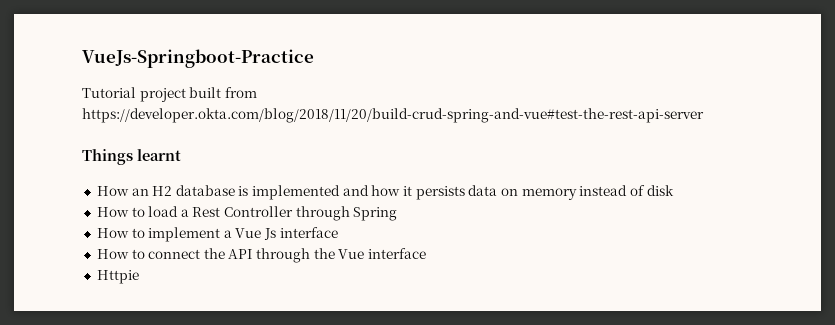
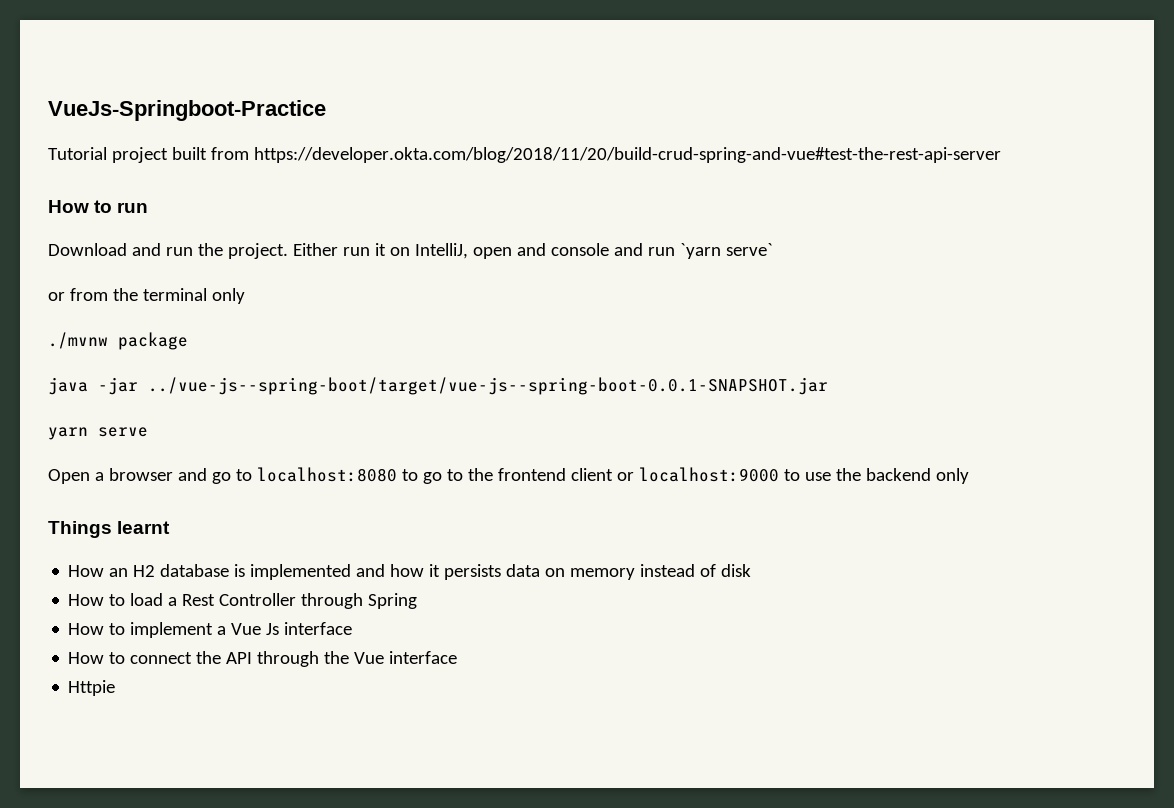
(704, 115) none -> [48,200,149,213] [48,243,773,259] [48,288,245,304] [48,332,188,350] [48,377,828,395] [48,427,148,440] [48,467,969,484] // How to run // Download and run the project. Either run it on IntelliJ, open and console and run `yarn serve` // or from the terminal only // ./mvnw package // java -jar ../vue-js--spring-boot/target/vue-js--spring-boot-0.0.1-SNAPSHOT.jar // yarn serve // Open a browser and go to localhost:8080 to go to the frontend client or localhost:9000 to use the backend only

